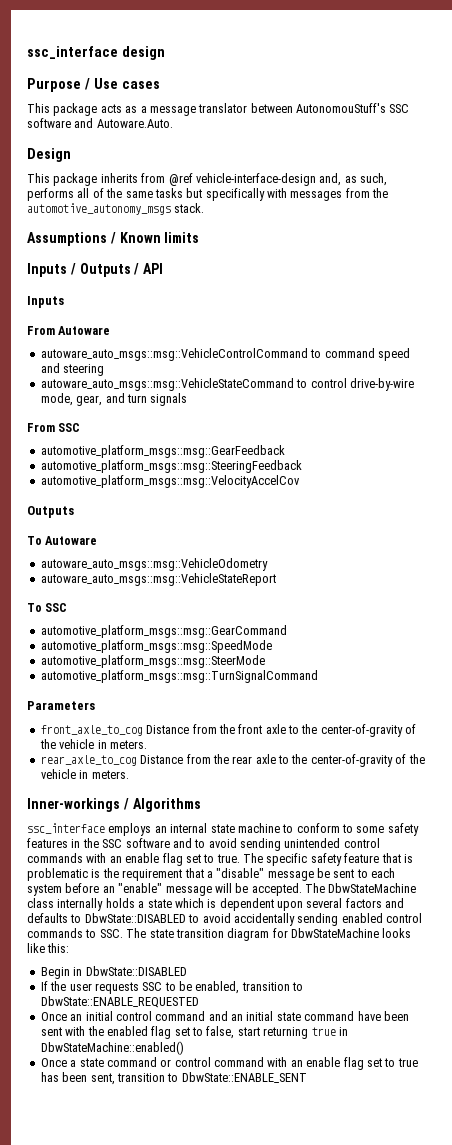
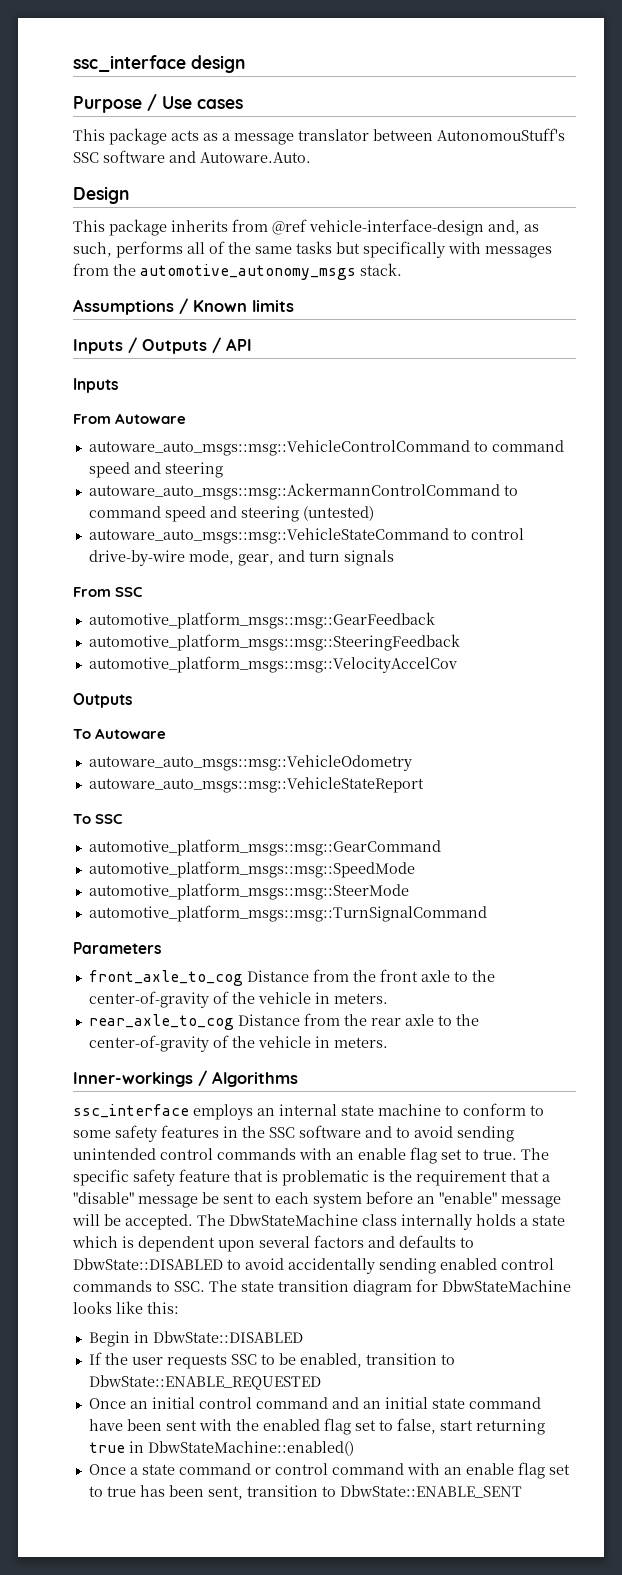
(105, 370) none -> [88,483,518,500] [88,506,374,522] // autoware_auto_msgs::msg::AckermannControlCommand to command speed and steering (untested)

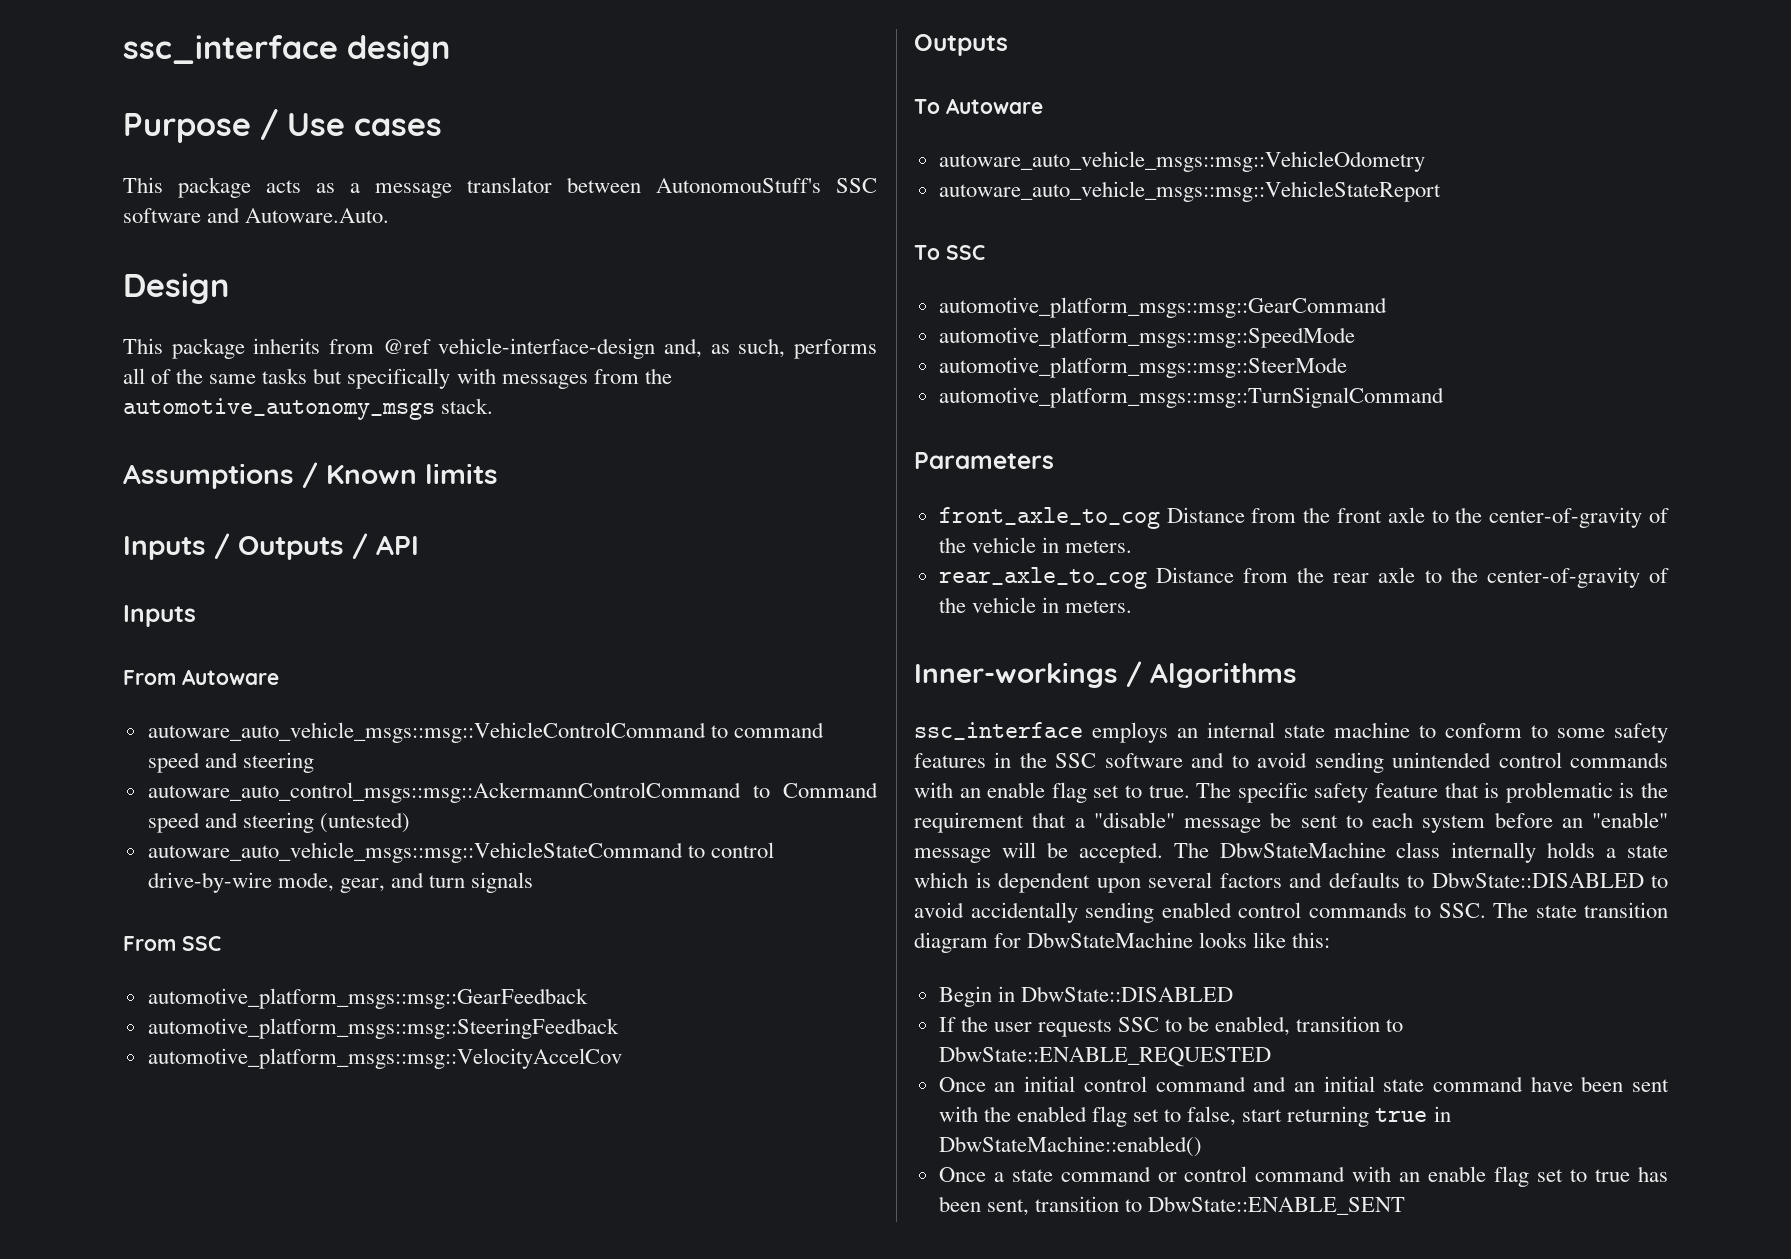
[88,440,470,456] autoware_auto_msgs::msg::VehicleControlCommand -> [147,722,706,743] autoware_auto_vehicle_msgs::msg::VehicleControlCommand
[88,483,518,500] [88,506,161,518] autoware_auto_msgs::msg::AckermannControlCommand to command -> [147,782,878,803] autoware_auto_control_msgs::msg::AckermannControlCommand to Command
[88,528,449,544] autoware_auto_msgs::msg::VehicleStateCommand -> [147,842,683,863] autoware_auto_vehicle_msgs::msg::VehicleStateCommand
[88,755,412,771] [88,777,424,793] autoware_auto_msgs::msg::VehicleOdometry // autoware_auto_msgs::msg::VehicleStateReport -> [938,151,1425,172] [938,181,1441,202] autoware_auto_vehicle_msgs::msg::VehicleOdometry // autoware_auto_vehicle_msgs::msg::VehicleStateReport

